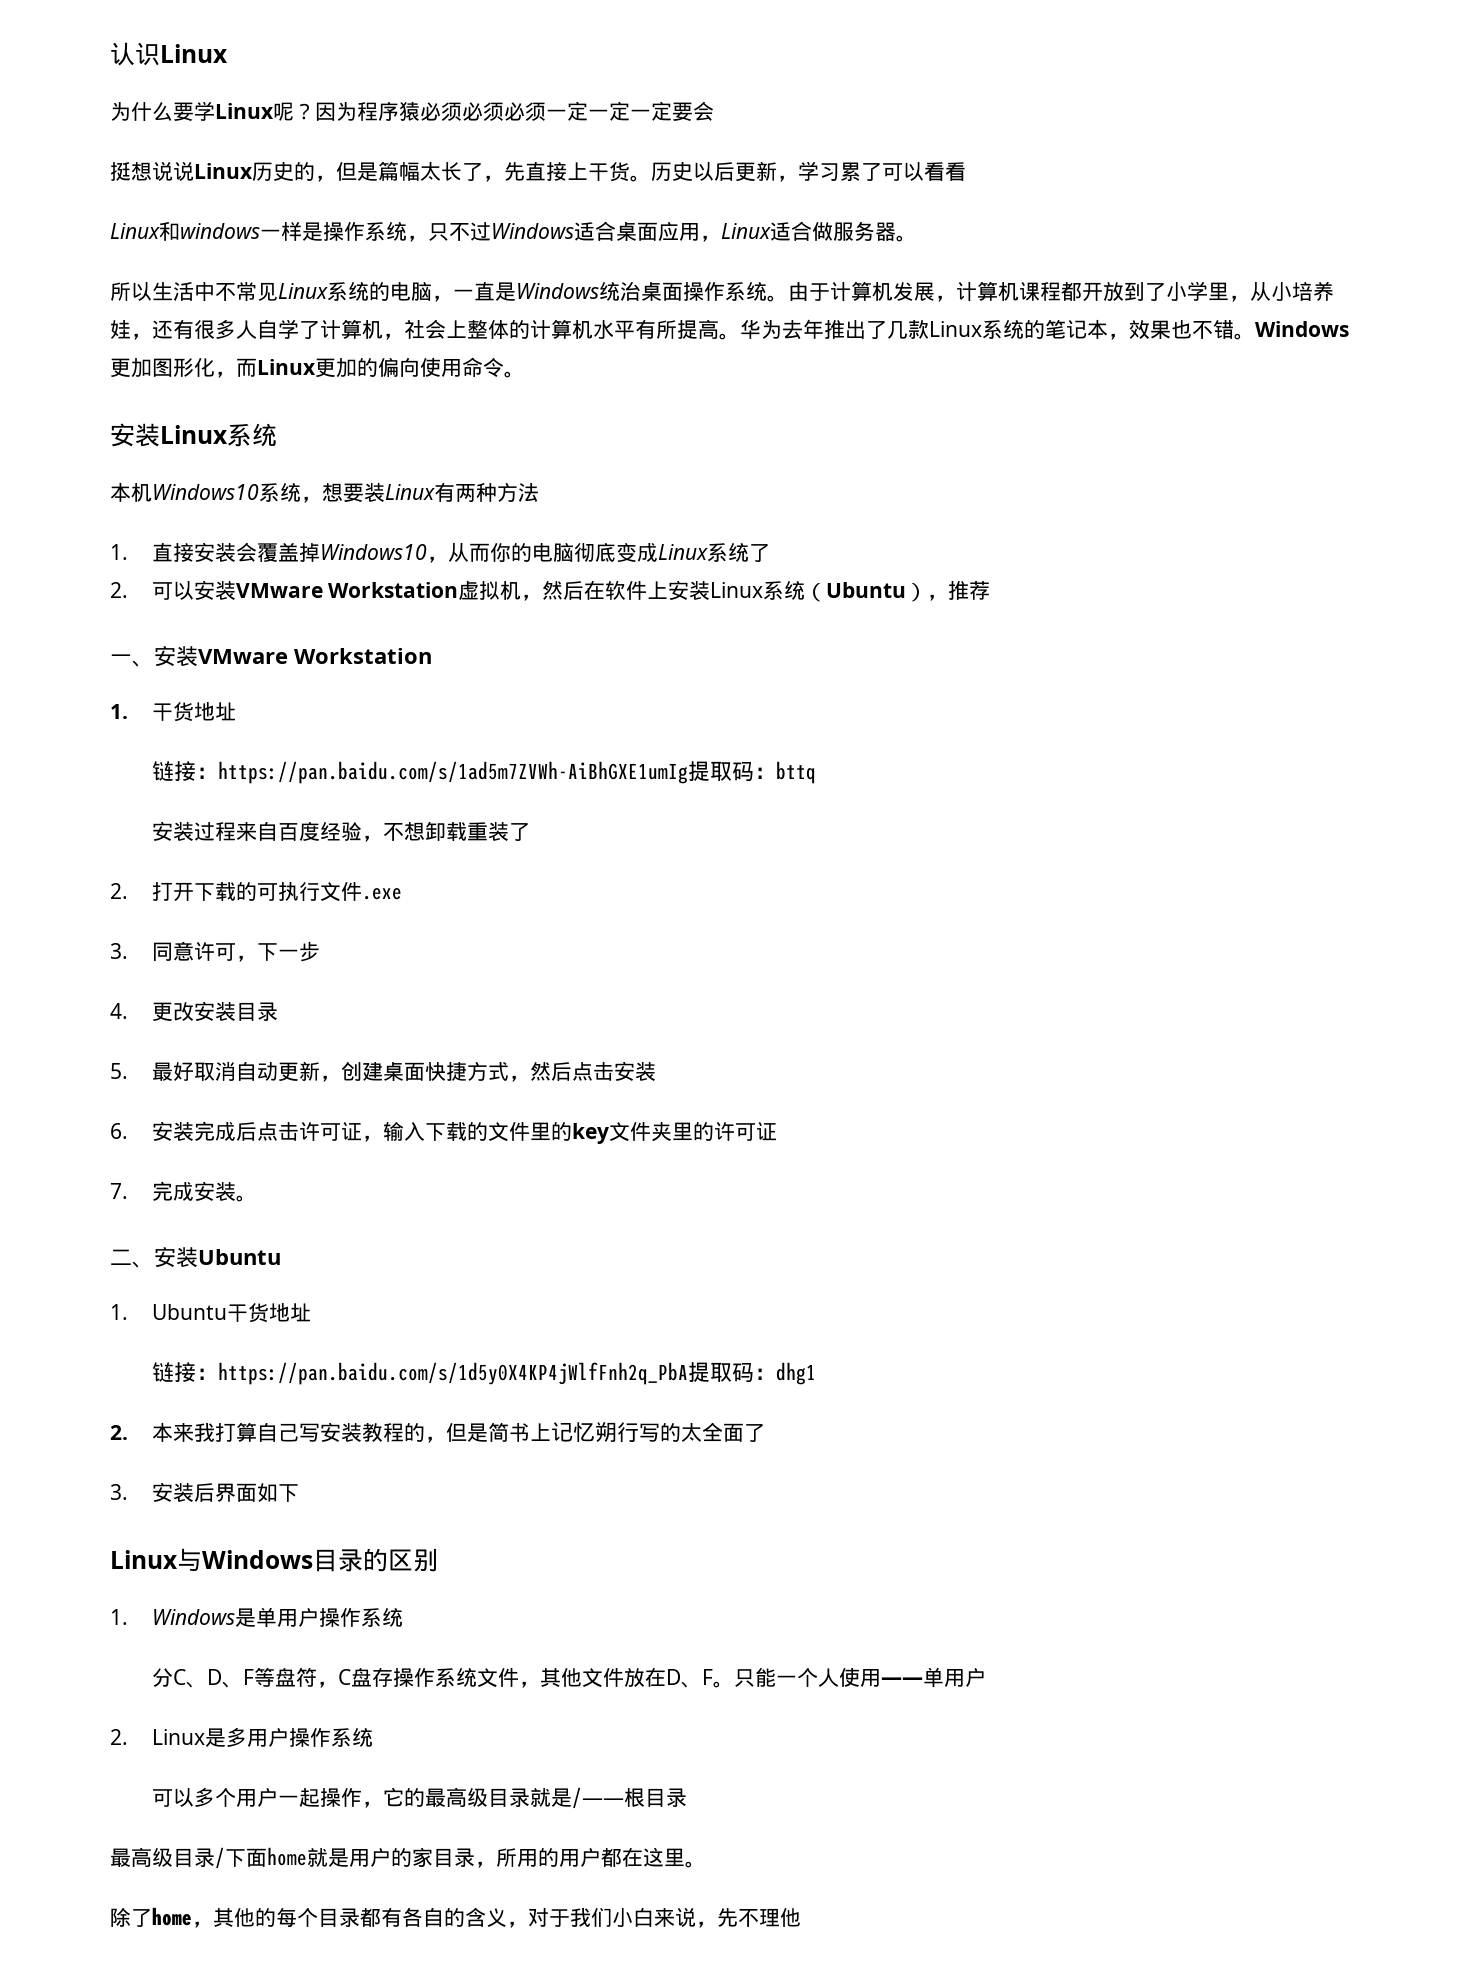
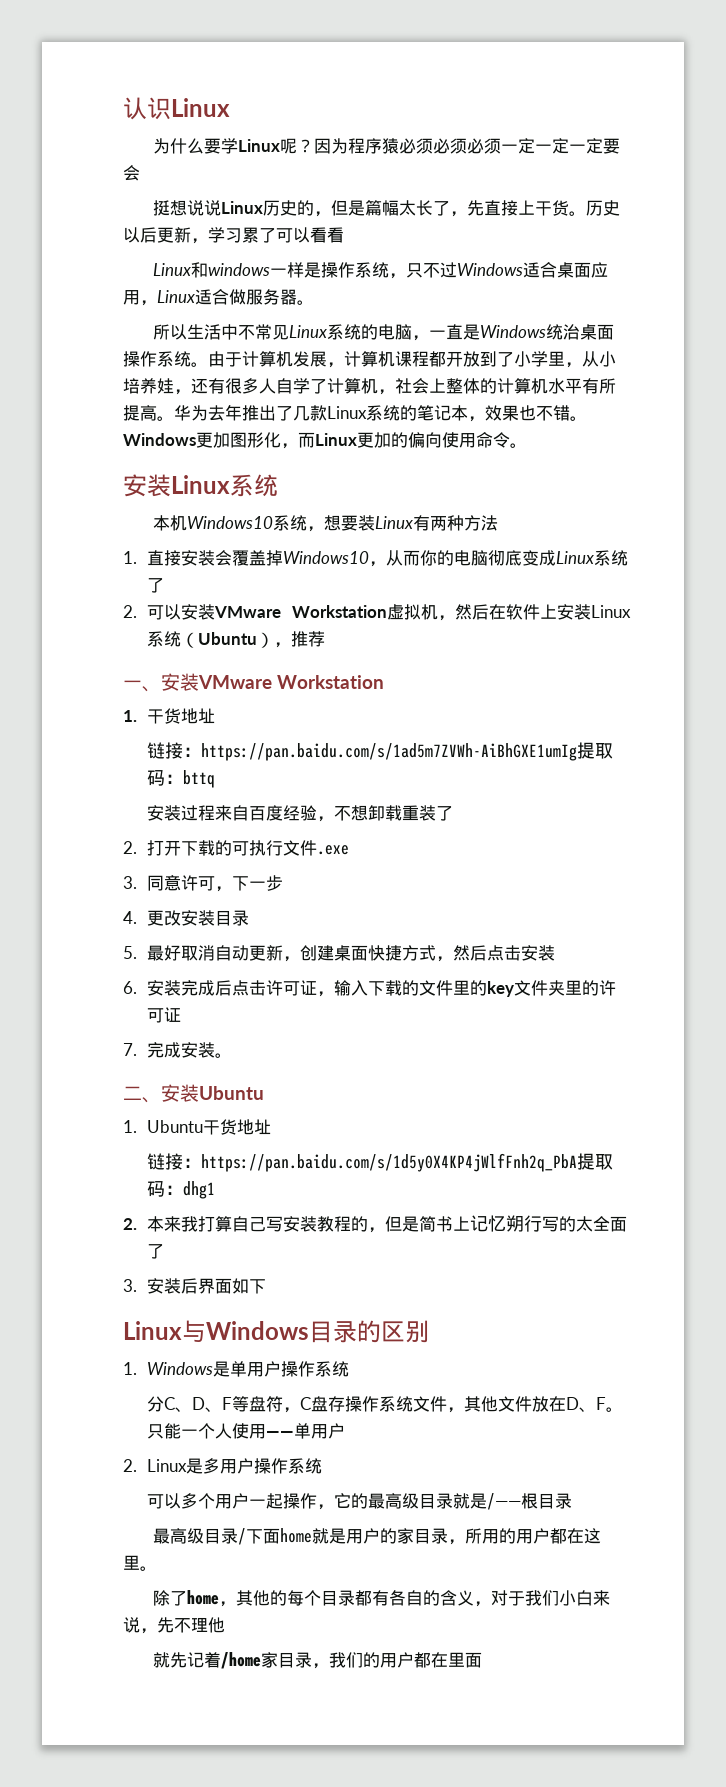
(801, 1917) none -> [153,1652,483,1669] // 就先记着/home家目录，我们的用户都在里面

